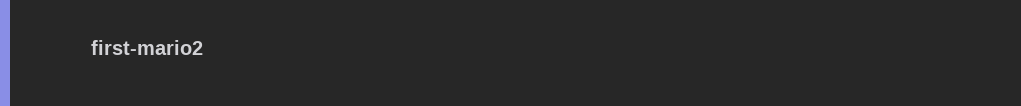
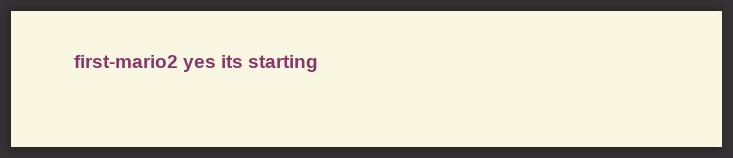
(203, 47) none -> [183,55,319,72] yes its starting

